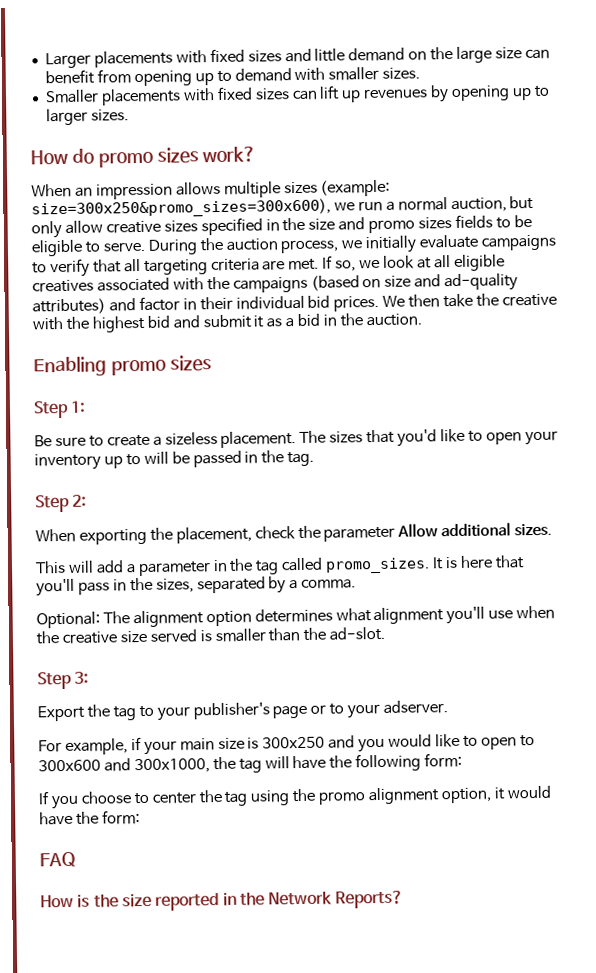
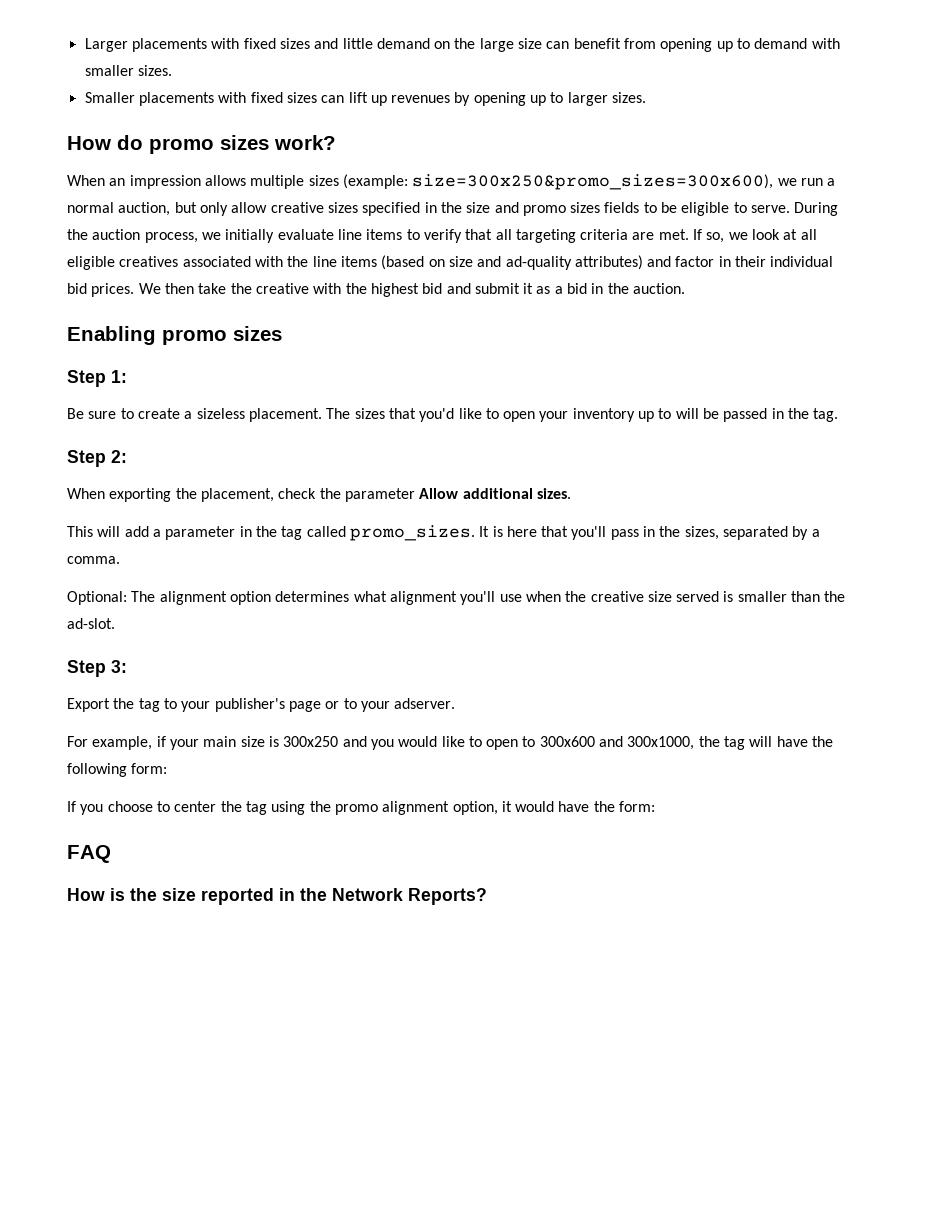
[481,234,558,251] campaigns -> [337,229,403,240] line items
[232,276,308,293] campaigns -> [312,256,377,267] line items

